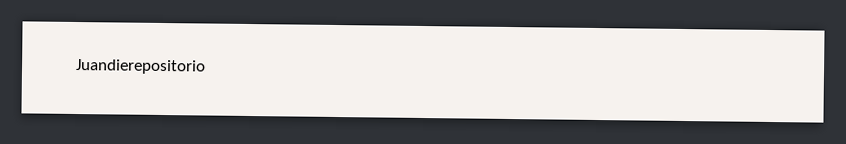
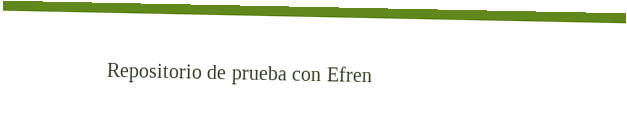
[75,59,206,75] Juandierepositorio -> [106,62,373,86] Repositorio de prueba con Efren

